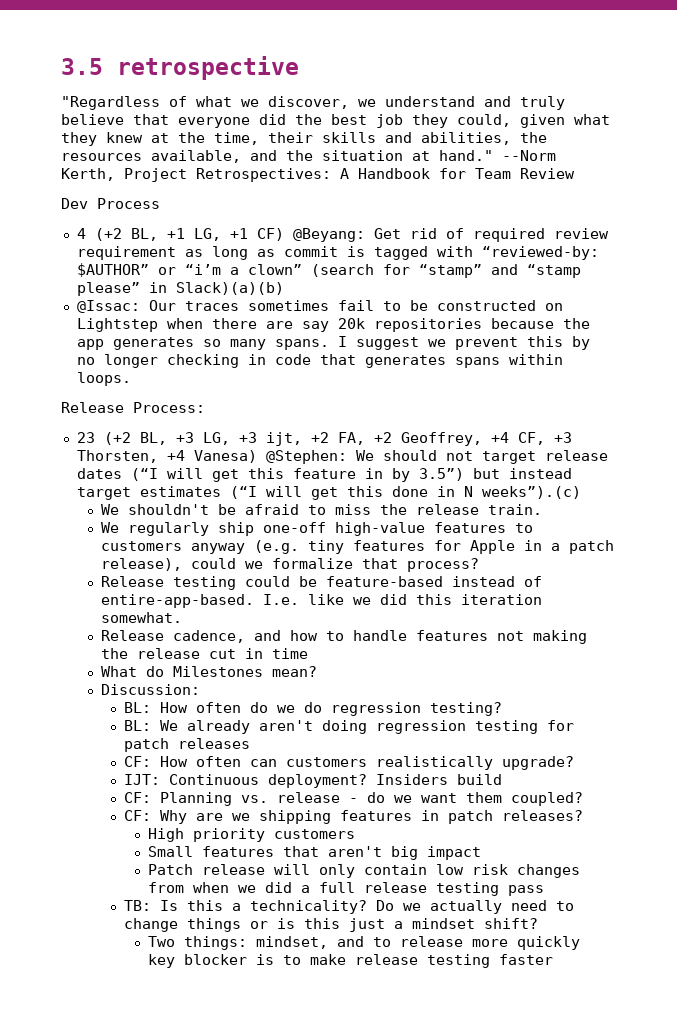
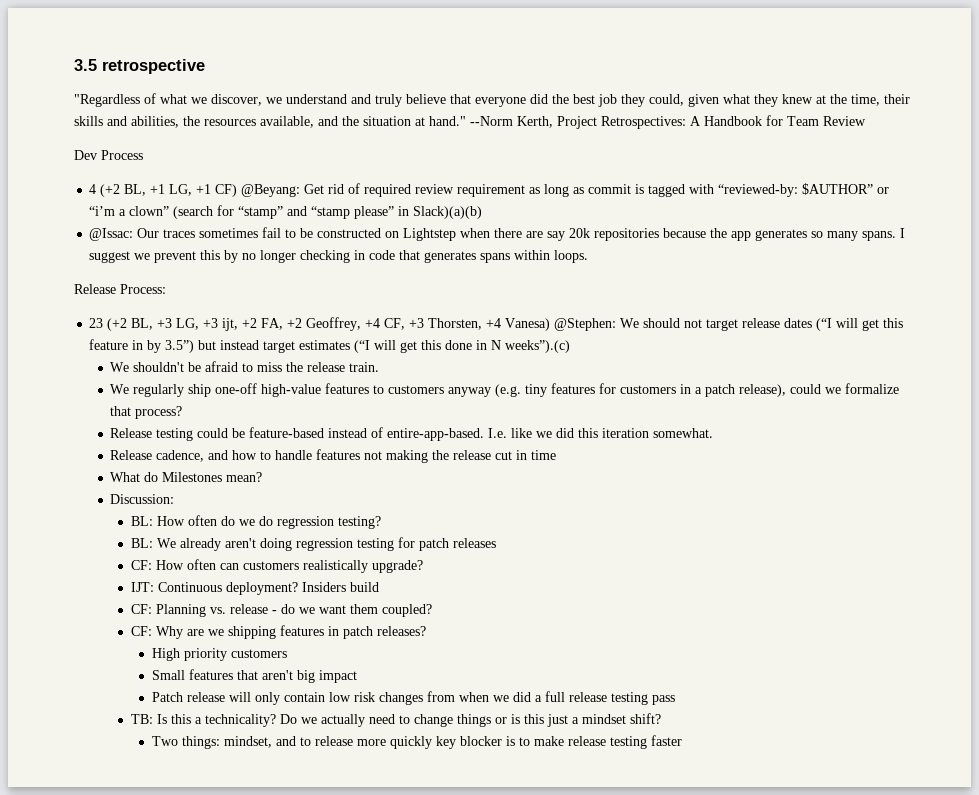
[469,540,515,554] Apple -> [620,385,677,394] customers

